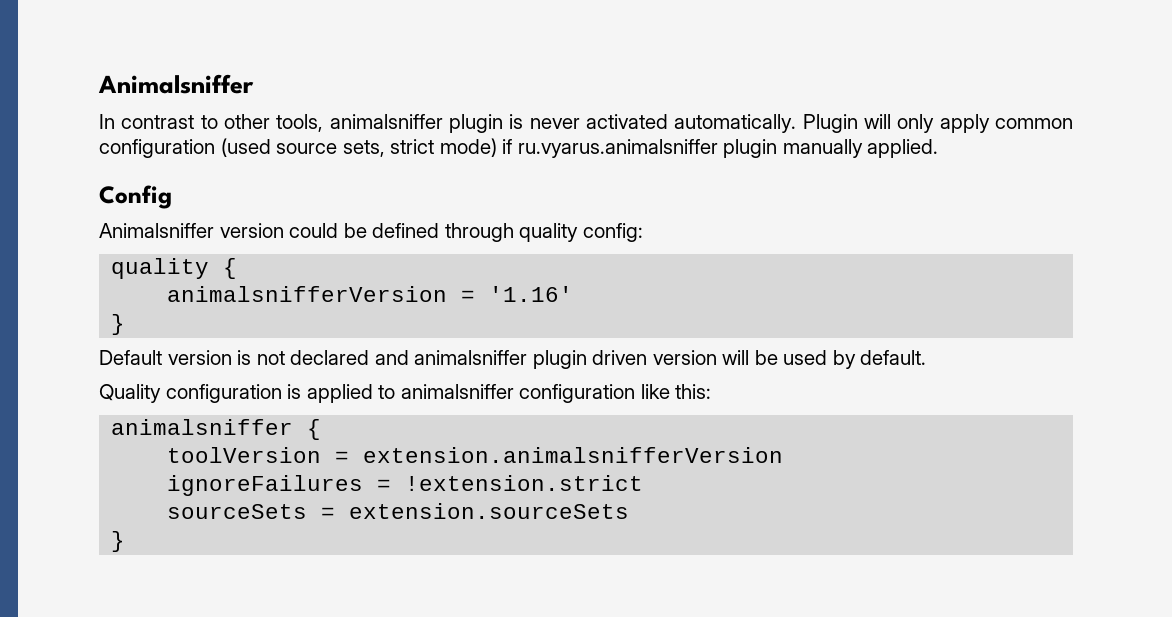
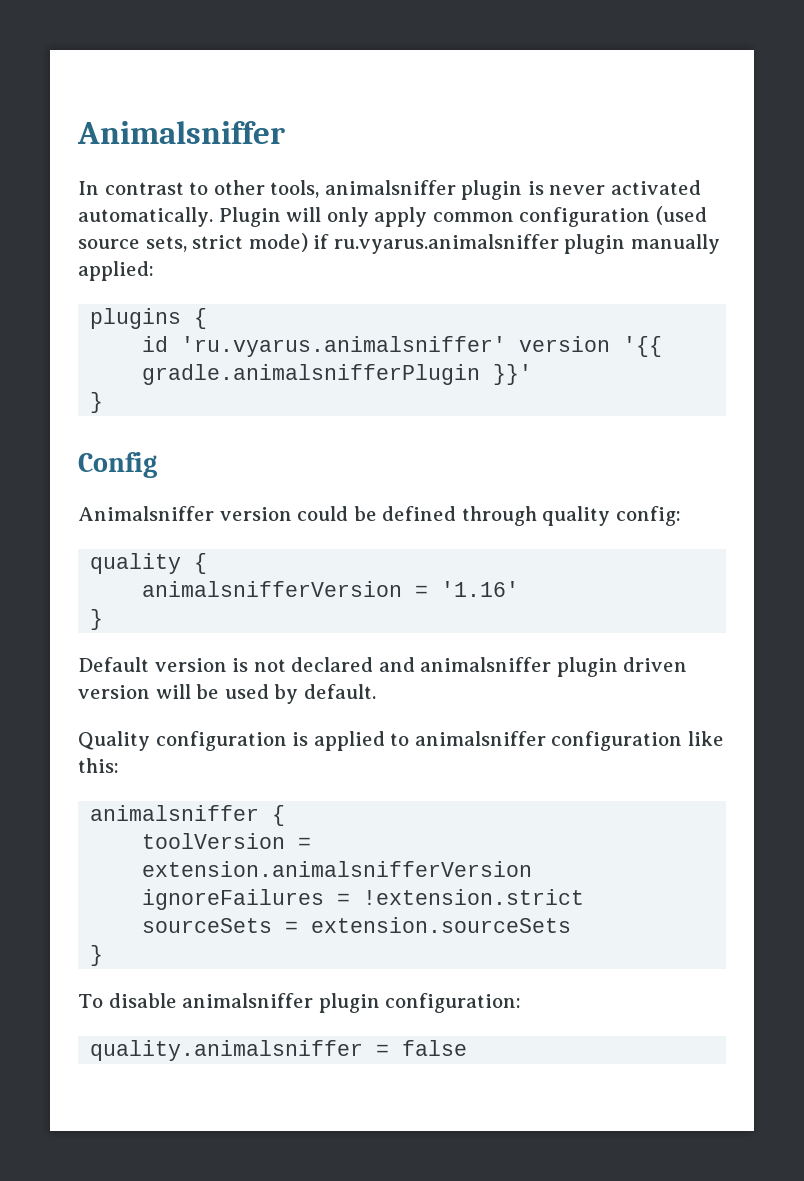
[867,139,939,158] applied. -> [78,261,154,281] [90,308,208,329] [142,336,663,357] [142,364,533,385] [90,392,104,413] applied: // plugins { // id 'ru.vyarus.animalsniffer' version '{{ gradle.animalsnifferPlugin }}' // }
(126, 541) none -> [78,993,522,1013] [90,1040,468,1061] // To disable animalsniffer plugin configuration: // quality.animalsniffer = false

